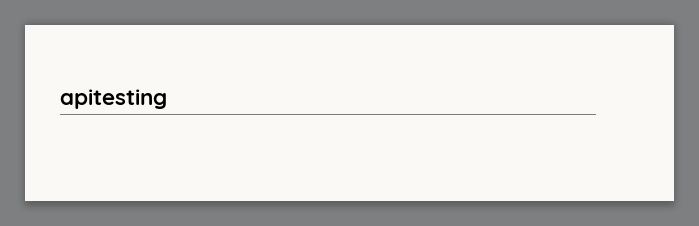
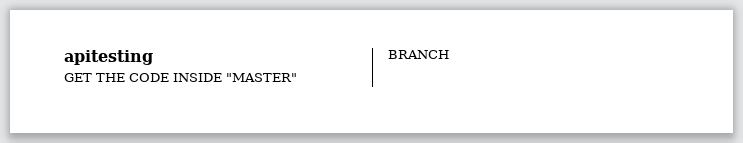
(167, 99) none -> [64,73,297,82] [388,50,449,59] // GET THE CODE INSIDE "MASTER" BRANCH

